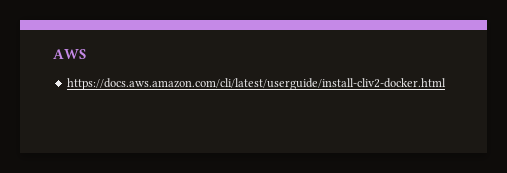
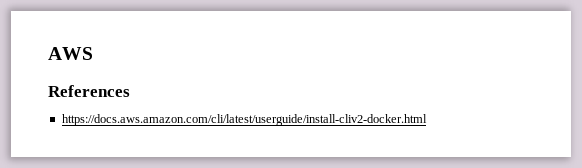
(86, 54) none -> [48,85,130,97] // References

